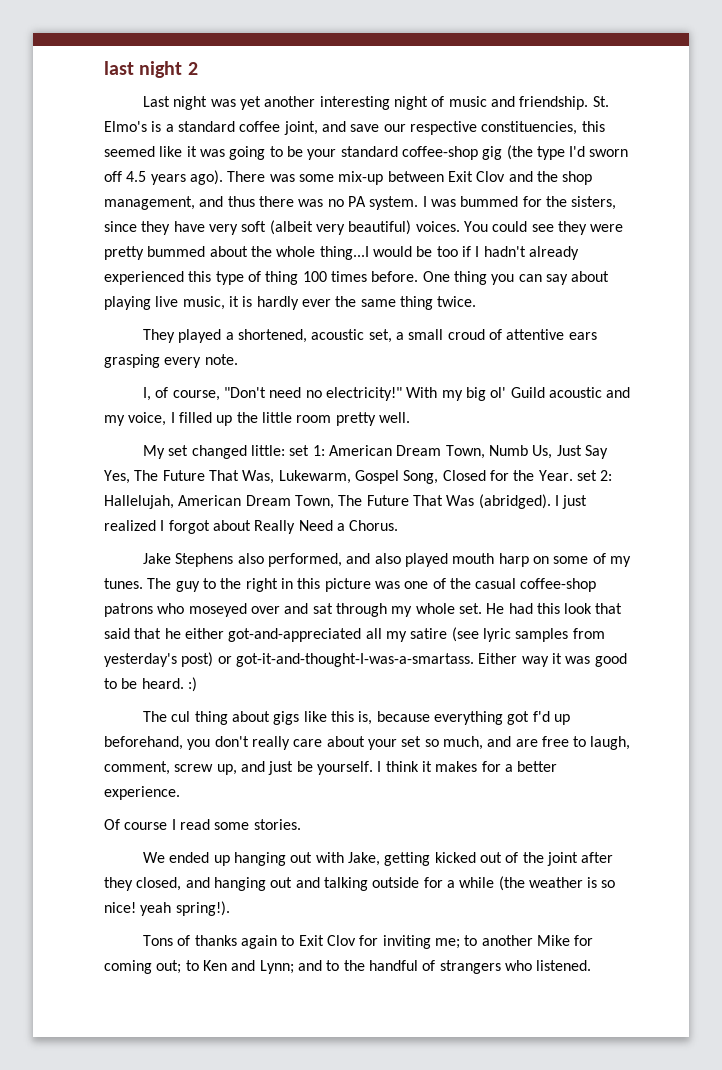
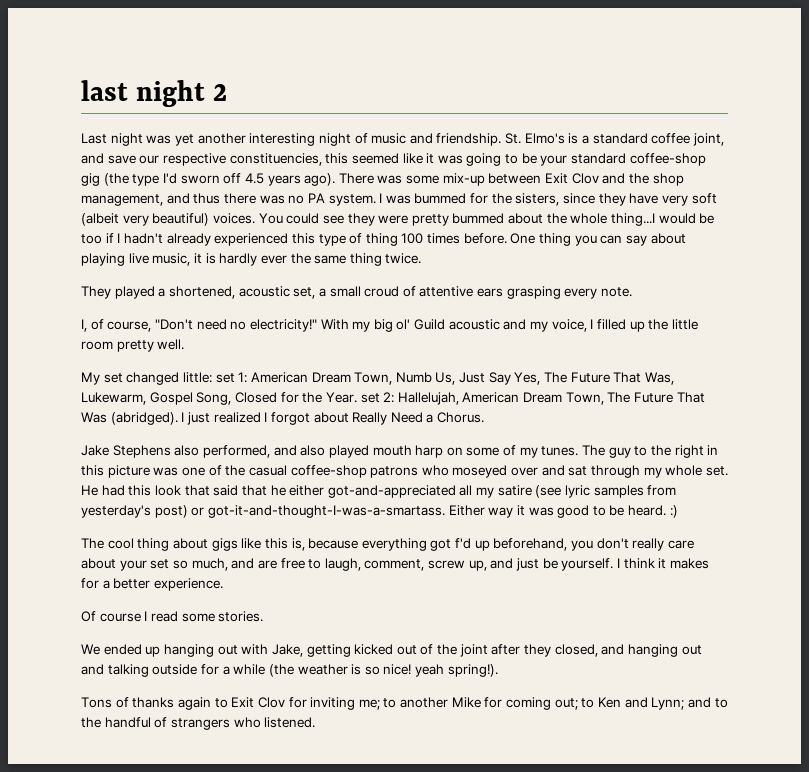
[171,711,191,722] cul -> [107,538,134,549] cool

